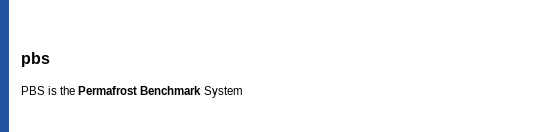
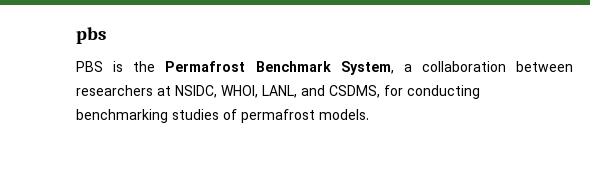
[203,86,243,98] System -> [340,61,573,75] [76,85,480,99] [76,109,369,123] System, a collaboration between researchers at NSIDC, WHOI, LANL, and CSDMS, for conducting benchmarking studies of permafrost models.

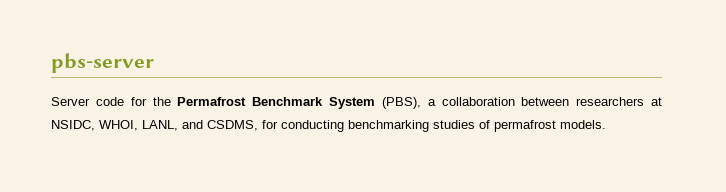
[76,27,106,44] [76,61,124,72] pbs // PBS is -> [51,53,154,73] [51,97,147,106] pbs-server // Server code for
[340,61,394,75] System, -> [328,97,421,109] System (PBS),

